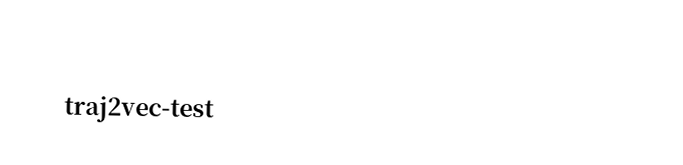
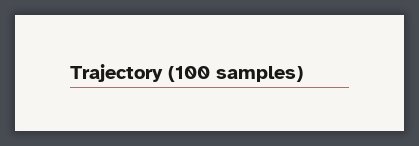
[64,95,215,125] traj2vec-test -> [70,64,303,82] Trajectory (100 samples)

